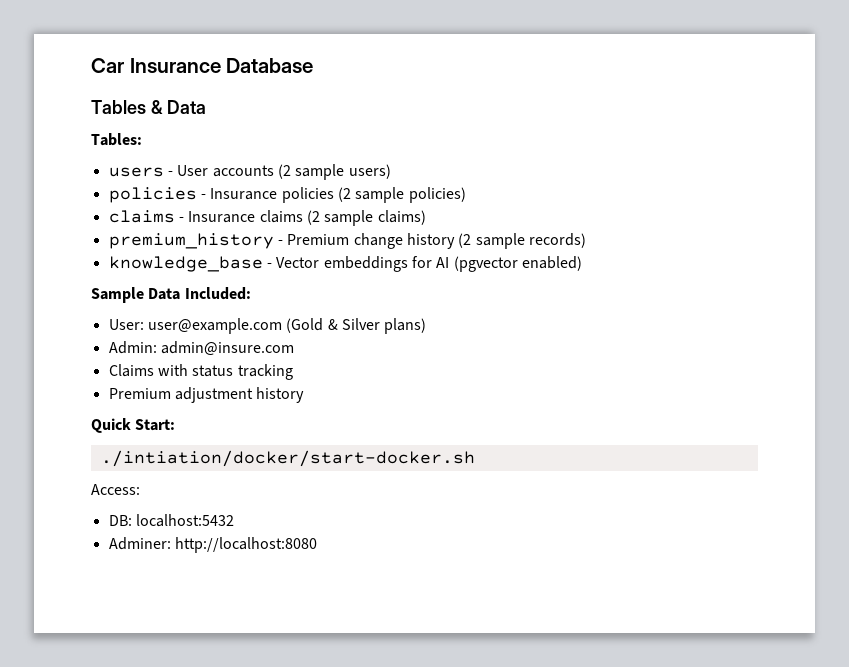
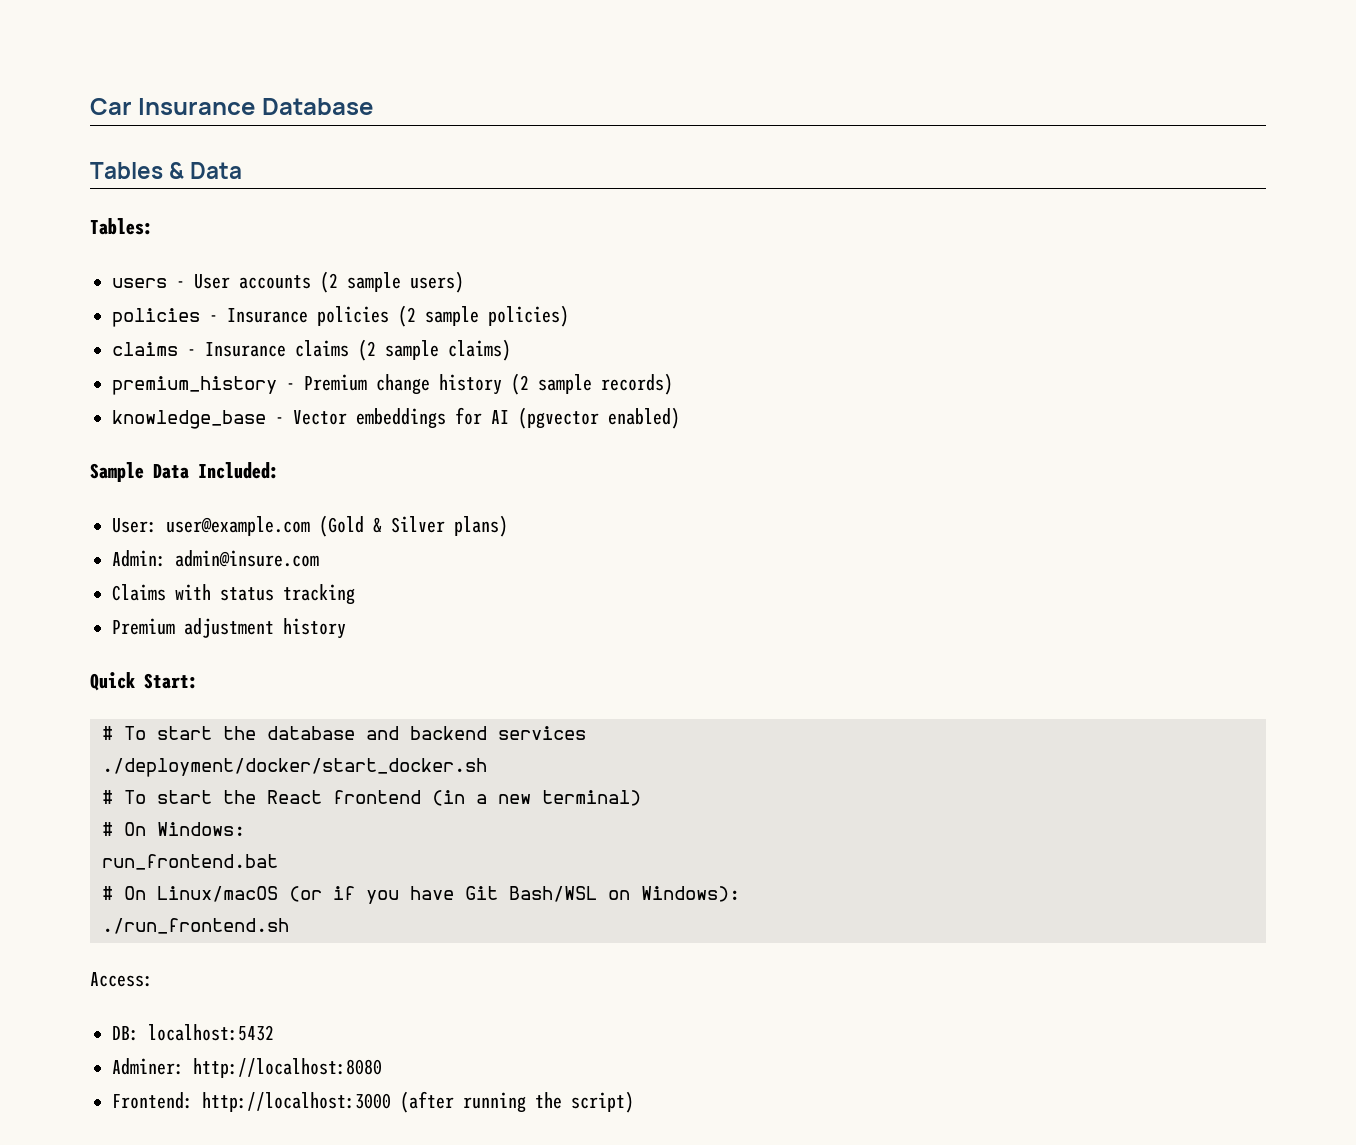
[100,450,475,467] ./intiation/docker/start-docker.sh -> [102,726,586,740] [102,758,487,777] [102,790,641,806] [102,822,245,836] [102,854,278,870] [102,886,740,904] [102,918,289,934] # To start the database and backend services // ./deployment/docker/start_docker.sh // # To start the React frontend (in a new terminal) // # On Windows: // run_frontend.bat // # On Linux/macOS (or if you have Git Bash/WSL on Windows): // ./run_frontend.sh
(317, 545) none -> [112,1091,634,1113] // Frontend: http://localhost:3000 (after running the script)

